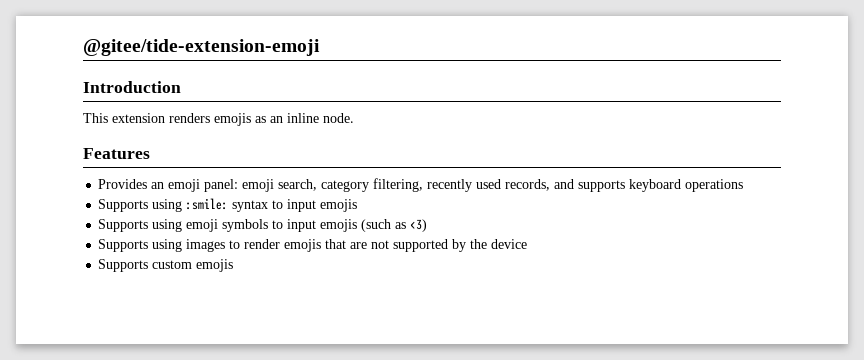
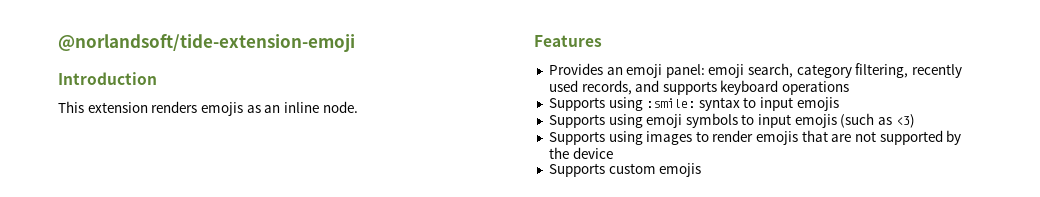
[83,39,320,56] @gitee/tide-extension-emoji -> [58,34,355,52] @norlandsoft/tide-extension-emoji

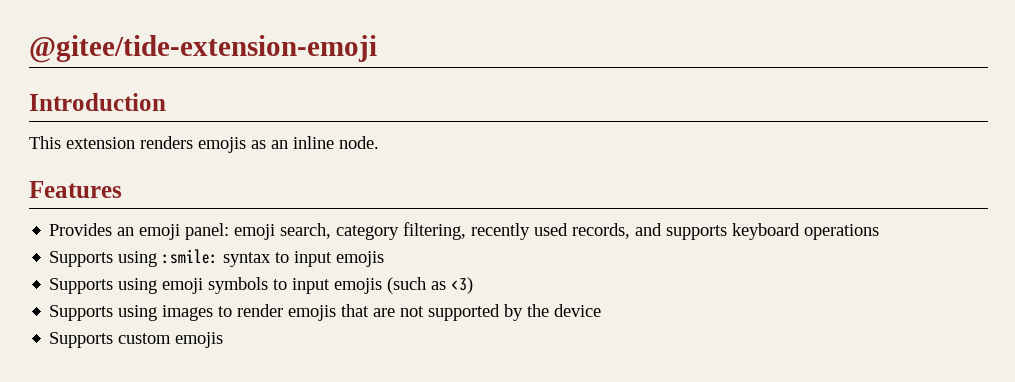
[58,34,355,52] @norlandsoft/tide-extension-emoji -> [29,35,377,63] @gitee/tide-extension-emoji

